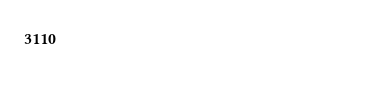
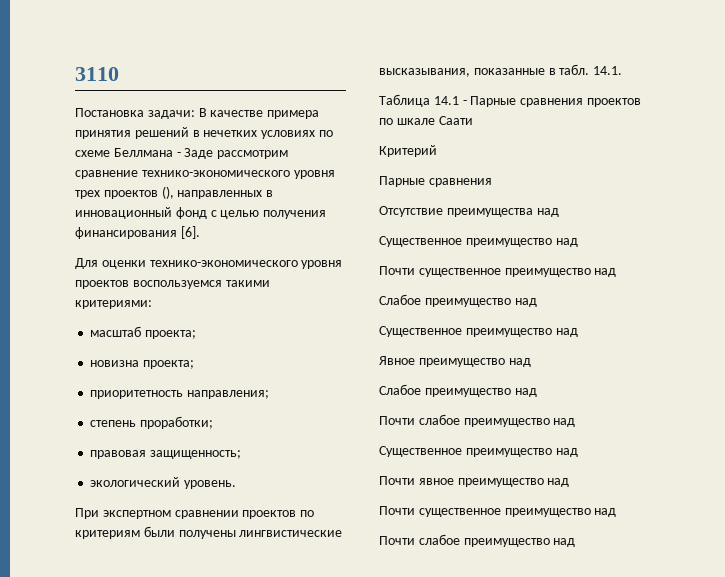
(56, 39) none -> [75,108,320,119] [75,127,333,139] [75,148,289,159] [75,170,335,179] [75,186,274,199] [75,207,327,219] [75,226,200,239] [75,258,343,269] [75,280,270,289] [75,300,152,309] [90,326,197,339] [90,360,195,369] [90,390,270,399] [90,416,214,429] [90,450,242,459] [90,477,237,489] [75,508,315,519] [75,526,343,539] [379,64,623,77] [379,94,641,107] [379,116,473,125] [379,145,437,157] [379,176,492,187] [379,206,559,217] [379,236,578,247] [379,266,617,277] [379,294,537,307] [379,326,578,337] [379,356,531,367] [379,384,537,397] [379,414,576,427] [379,446,578,457] [379,476,570,487] [379,506,617,517] [379,534,576,547] // Постановка задачи: В качестве примера принятия решений в нечетких условиях по схеме Беллмана - Заде рассмотрим сравнение технико-экономического уровня трех проектов (), направленных в инновационный фонд с целью получения финансирования [6]. // Для оценки технико-экономического уровня проектов воспользуемся такими критериями: // масштаб проекта; // новизна проекта; // приоритетность направления; // степень проработки; // правовая защищенность; // экологический уровень. // При экспертном сравнении проектов по критериям были получены лингвистические высказывания, показанные в табл. 14.1. // Таблица 14.1 - Парные сравнения проектов по шкале Саати // Критерий // Парные сравнения // Отсутствие преимущества над // Существенное преимущество над // Почти существенное преимущество над // Слабое преимущество над // Существенное преимущество над // Явное преимущество над // Слабое преимущество над // Почти слабое преимущество над // Существенное преимущество над // Почти явное преимущество над // Почти существенное преимущество над // Почти слабое преимущество над

